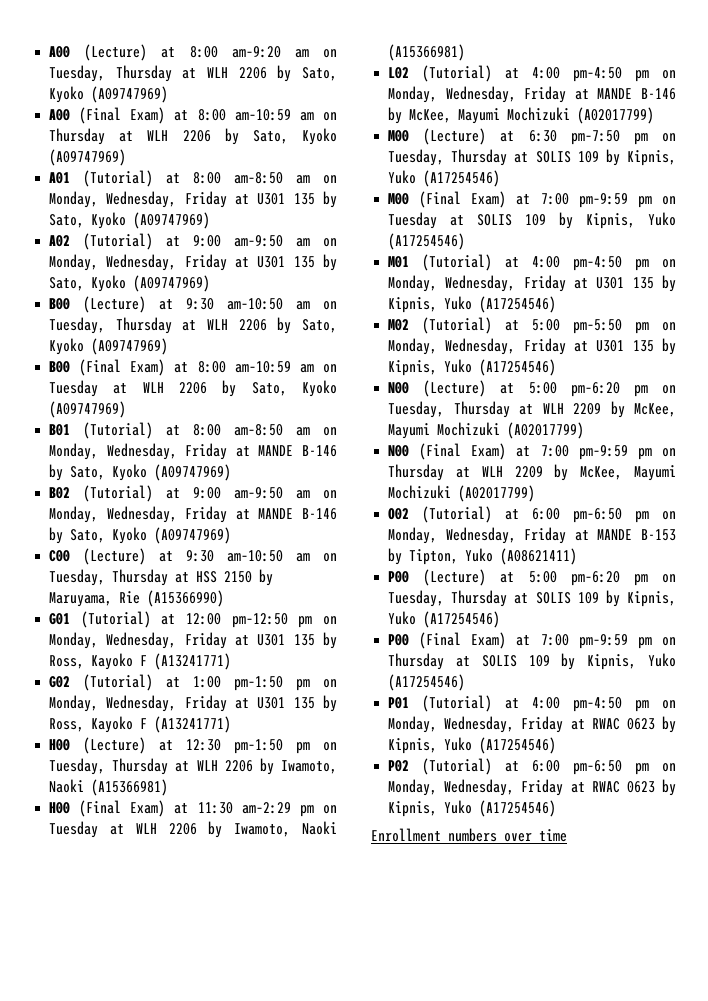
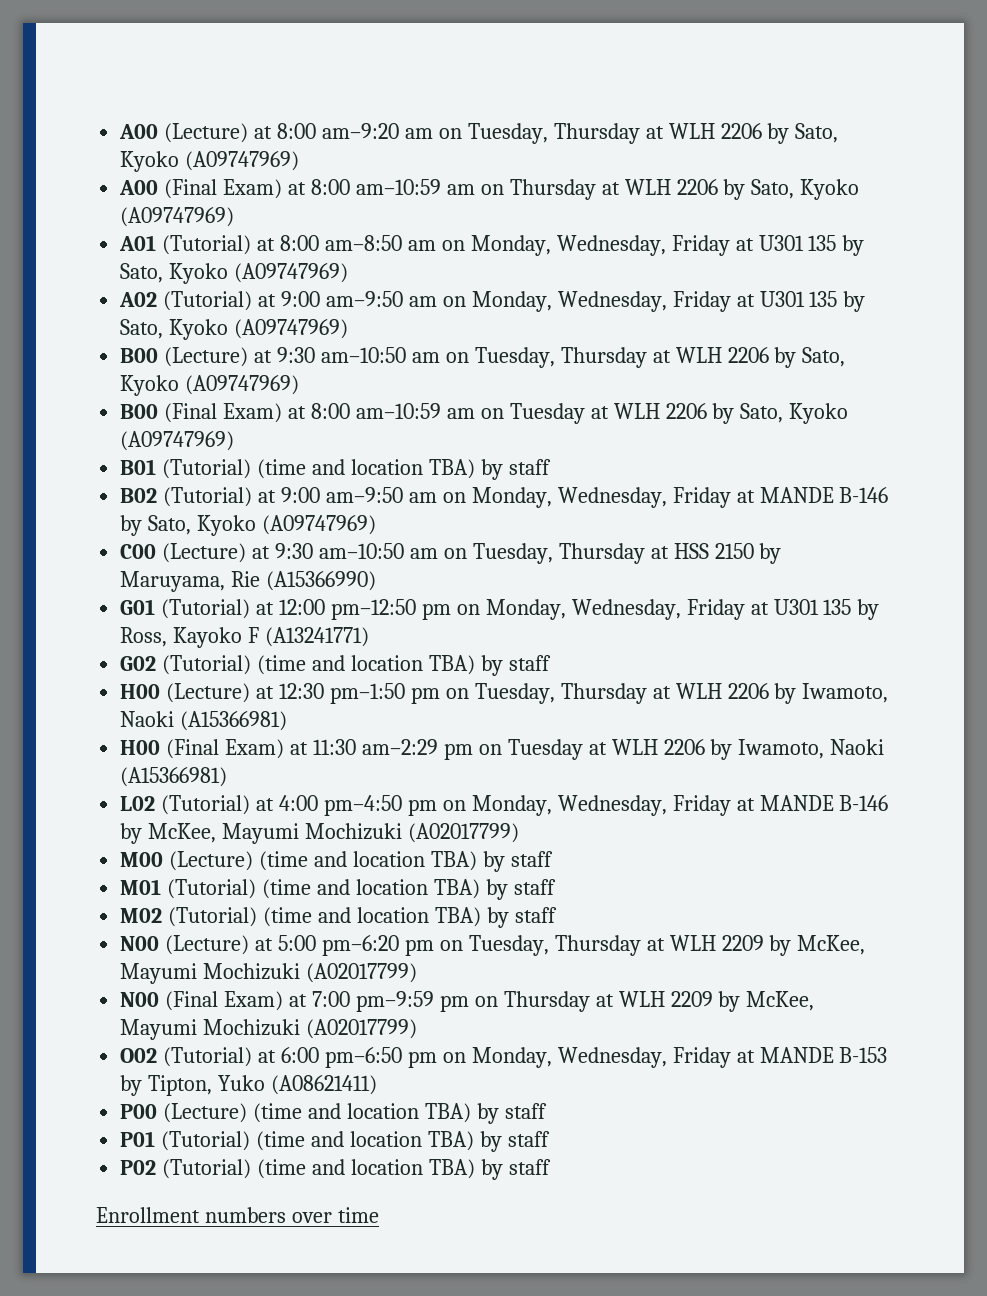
[166,424,337,436] [49,443,337,460] [49,464,232,481] at 8:00 am–8:50 am on Monday, Wednesday, Friday at MANDE B-146 by Sato, Kyoko (A09747969) -> [257,459,551,480] (time and location TBA) by staff
[166,676,337,691] [49,695,337,712] [49,716,232,733] at 1:00 pm–1:50 pm on Monday, Wednesday, Friday at U301 135 by Ross, Kayoko F (A13241771) -> [257,655,551,676] (time and location TBA) by staff
[500,130,676,145] [388,149,676,166] [388,170,501,187] [388,191,676,208] [388,212,676,229] [388,233,466,250] [388,254,676,271] [388,275,676,292] [388,296,557,313] [388,317,676,334] [388,338,676,355] [388,359,557,376] at 6:30 pm–7:50 pm on Tuesday, Thursday at SOLIS 109 by Kipnis, Yuko (A17254546) // M00 (Final Exam) at 7:00 pm–9:59 pm on Tuesday at SOLIS 109 by Kipnis, Yuko (A17254546) // M01 (Tutorial) at 4:00 pm–4:50 pm on Monday, Wednesday, Friday at U301 135 by Kipnis, Yuko (A17254546) // M02 (Tutorial) at 5:00 pm–5:50 pm on Monday, Wednesday, Friday at U301 135 by Kipnis, Yuko (A17254546) -> [259,851,553,872] [120,879,556,900] [120,907,557,928] (time and location TBA) by staff // M01 (Tutorial) (time and location TBA) by staff // M02 (Tutorial) (time and location TBA) by staff
[500,571,676,586] [388,590,676,607] [388,611,501,628] [388,632,676,649] [388,653,676,670] [388,674,466,691] [388,695,676,712] [388,716,676,733] [388,737,557,754] [388,758,676,775] [388,779,676,796] [388,800,557,817] at 5:00 pm–6:20 pm on Tuesday, Thursday at SOLIS 109 by Kipnis, Yuko (A17254546) // P00 (Final Exam) at 7:00 pm–9:59 pm on Thursday at SOLIS 109 by Kipnis, Yuko (A17254546) // P01 (Tutorial) at 4:00 pm–4:50 pm on Monday, Wednesday, Friday at RWAC 0623 by Kipnis, Yuko (A17254546) // P02 (Tutorial) at 6:00 pm–6:50 pm on Monday, Wednesday, Friday at RWAC 0623 by Kipnis, Yuko (A17254546) -> [253,1103,547,1124] [120,1131,550,1152] [120,1159,551,1180] (time and location TBA) by staff // P01 (Tutorial) (time and location TBA) by staff // P02 (Tutorial) (time and location TBA) by staff

